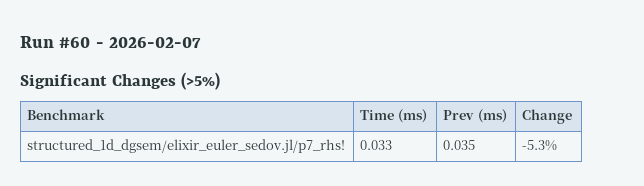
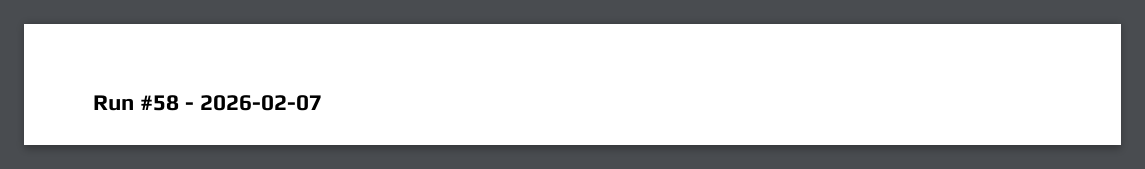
[59,37,91,48] #60 -> [140,95,180,111] #58
[20,72,220,90] [27,109,106,120] [360,109,427,123] [443,109,507,123] [522,109,573,124] [27,139,346,154] [360,140,393,150] [443,140,476,150] [522,140,558,151] // Significant Changes (>5%) // Benchmark | Time (ms) | Prev (ms) | Change // structured_1d_dgsem/elixir_euler_sedov.jl/p7_rhs! | 0.033 | 0.035 | -5.3% -> (323, 103) none

